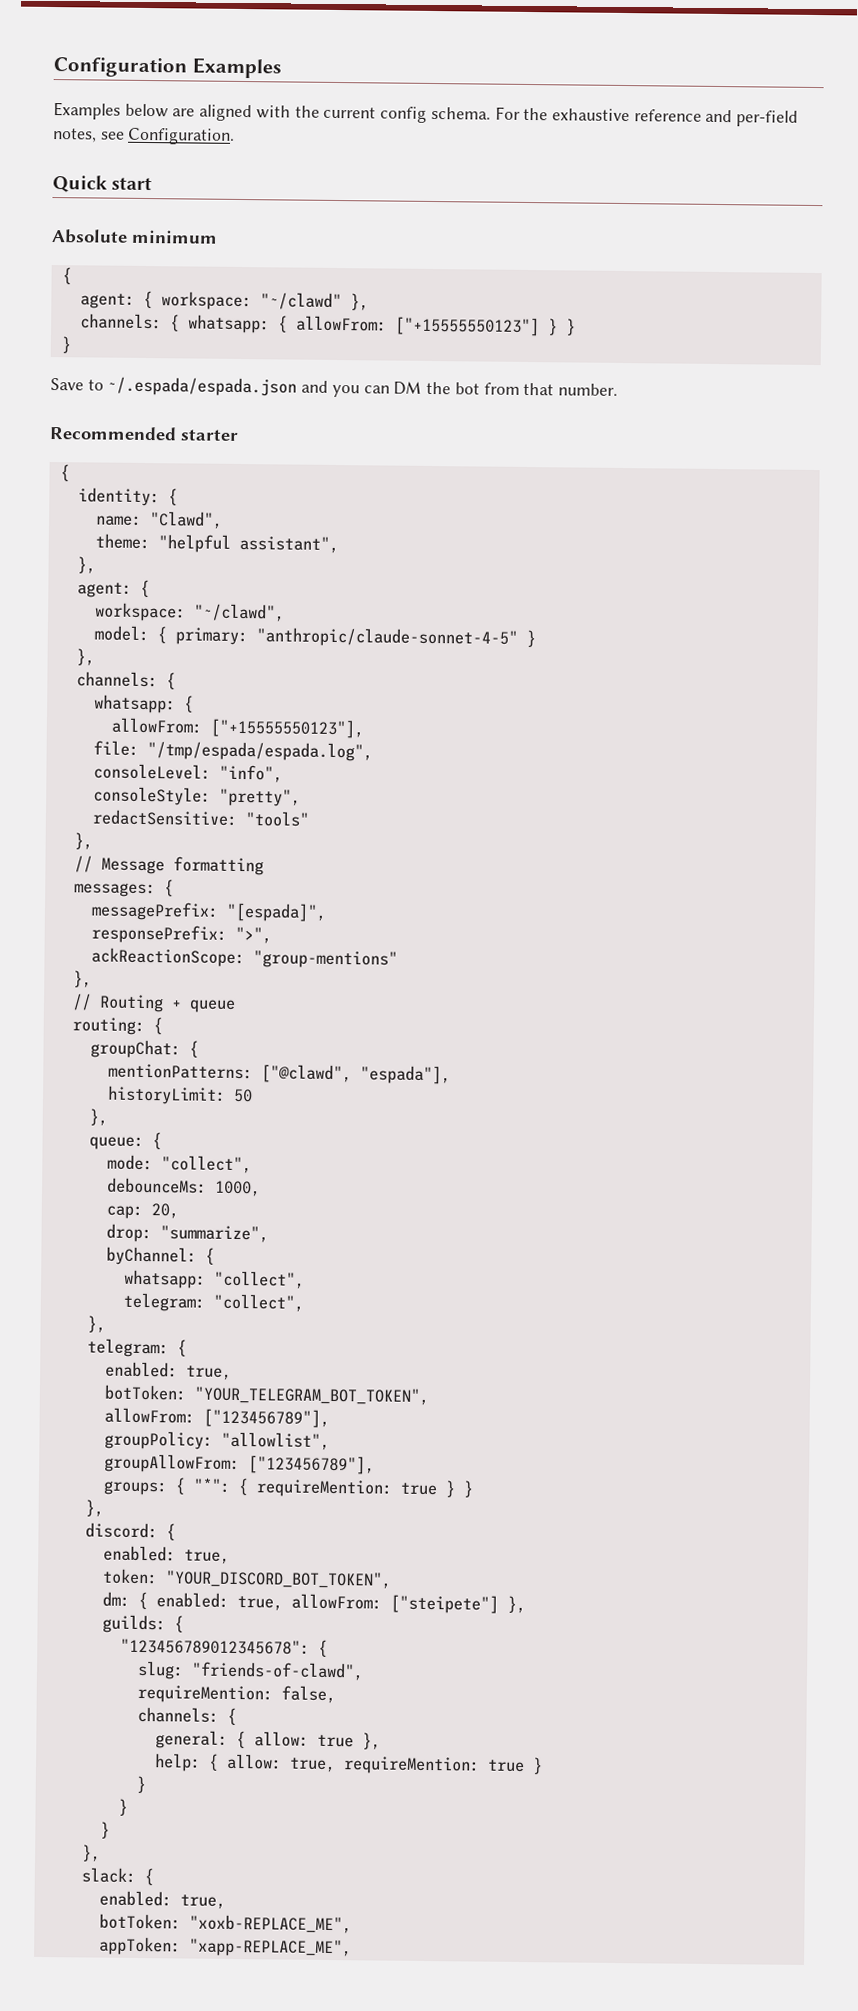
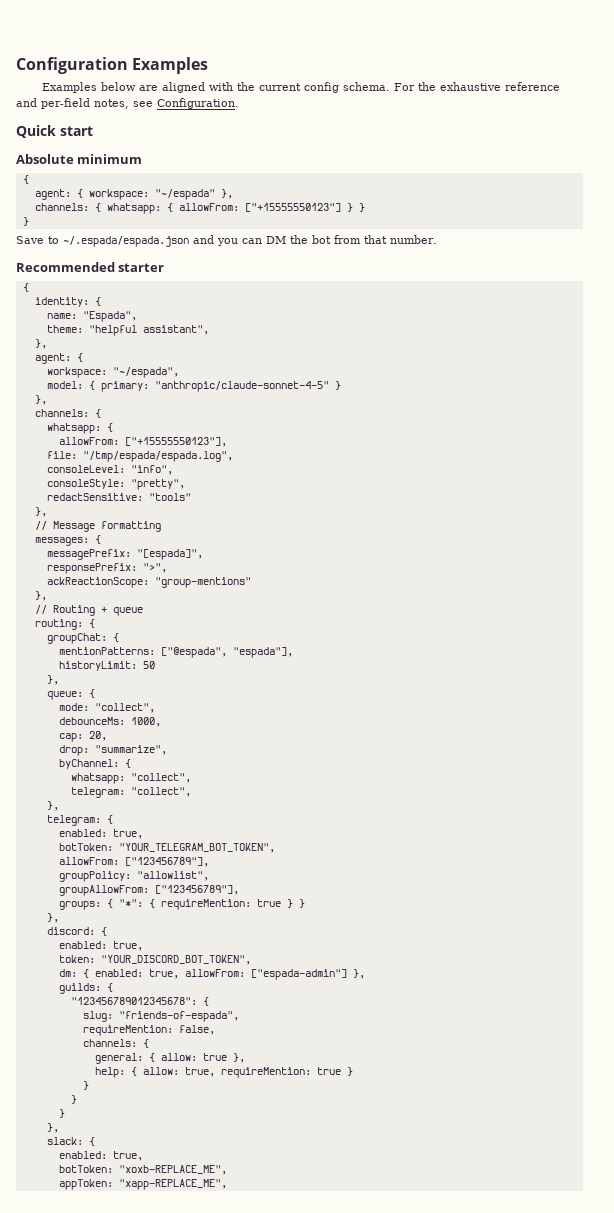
[259,292,342,311] "~/clawd" -> [154,189,215,200] "~/espada"
[148,511,223,529] "Clawd", -> [82,311,137,322] "Espada",
[193,603,285,622] "~/clawd", -> [112,367,179,378] "~/espada",
[260,1064,352,1084] ["@clawd", -> [160,647,227,658] ["@espada",
[389,1594,499,1614] ["steipete"] -> [250,969,347,980] ["espada-admin"]
[190,1661,364,1681] "friends-of-clawd", -> [118,1011,239,1022] "friends-of-espada",

